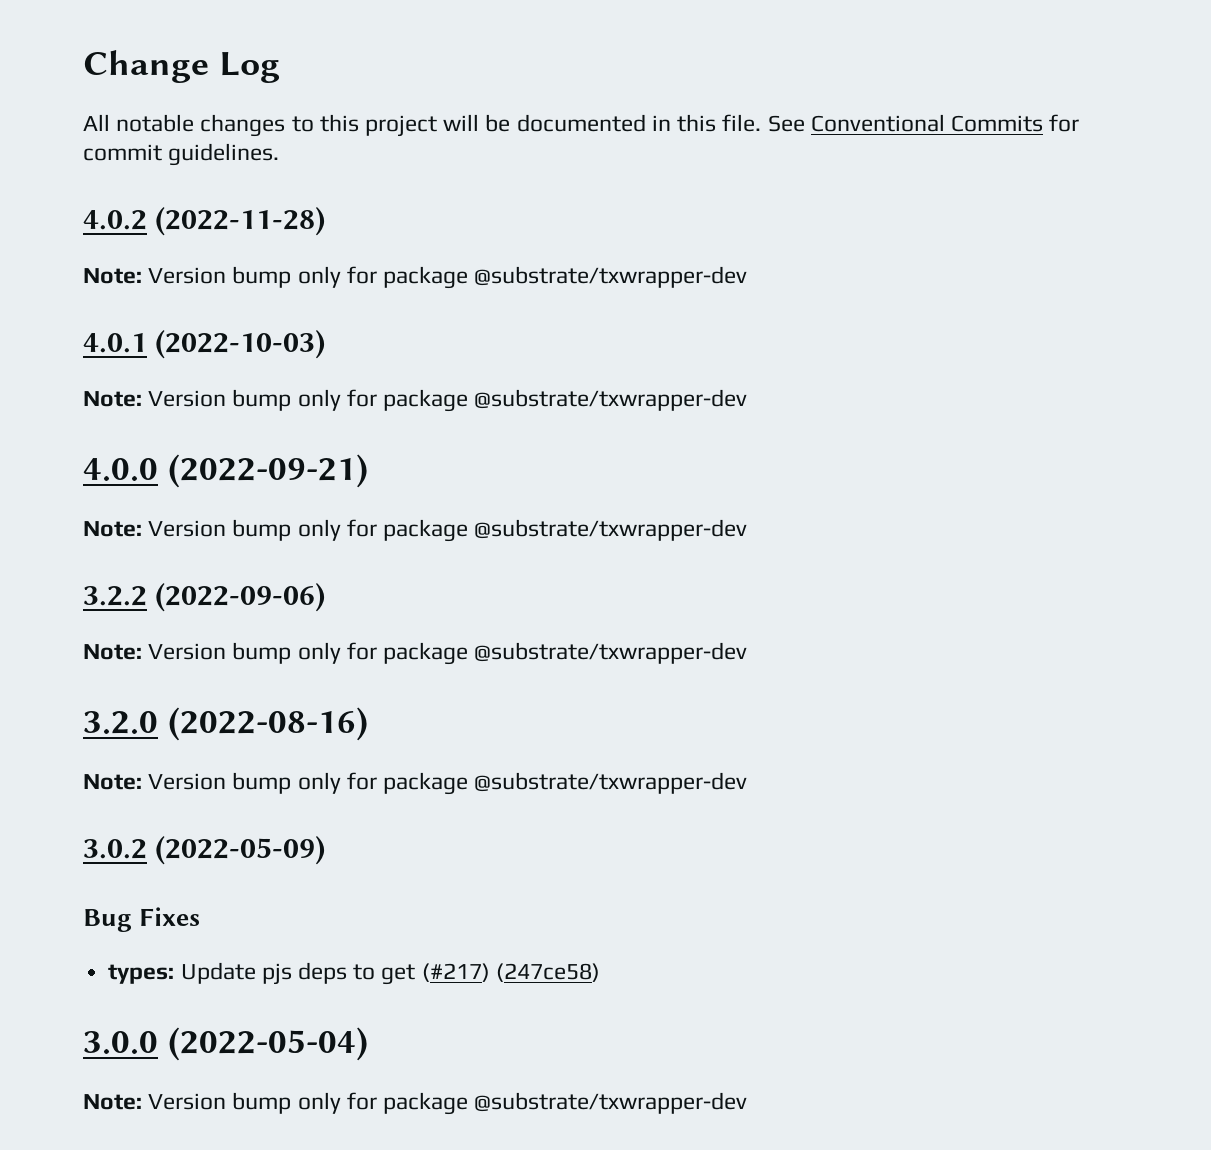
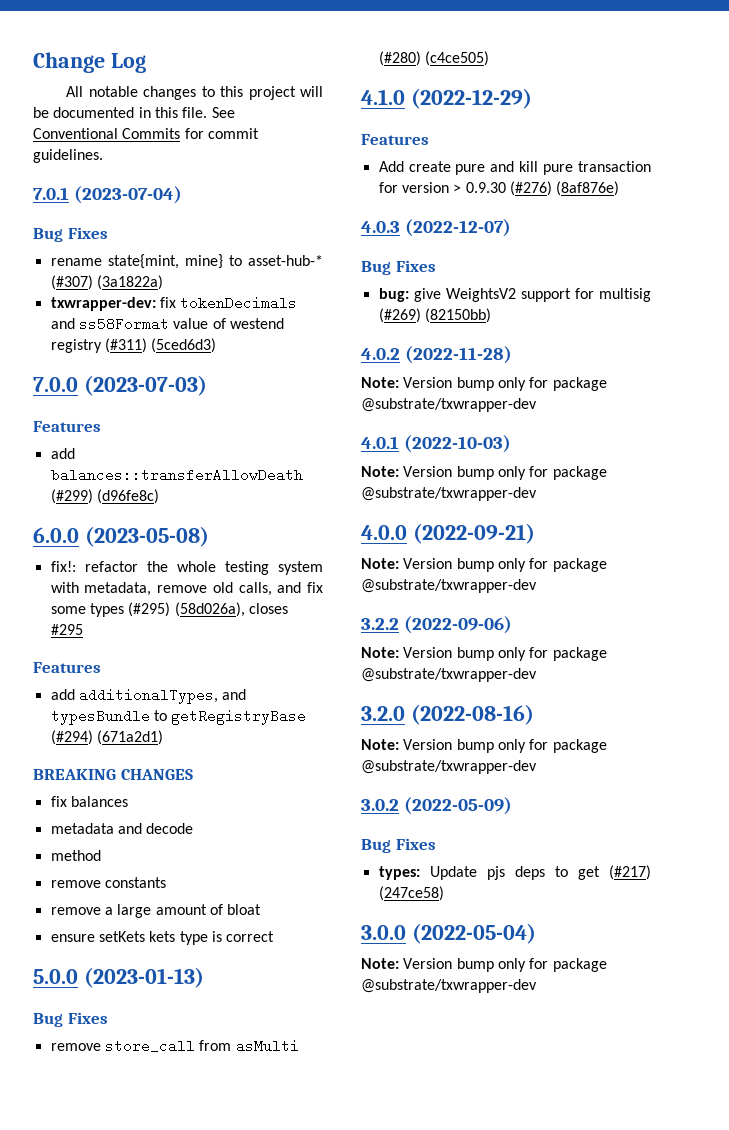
(280, 154) none -> [33,186,183,204] [33,227,108,242] [50,254,323,269] [50,275,163,290] [50,296,298,311] [50,317,284,331] [50,338,217,353] [33,375,207,396] [33,421,101,432] [50,448,75,459] [50,468,303,482] [50,489,159,504] [33,526,209,547] [50,561,323,575] [50,582,323,596] [50,602,288,617] [50,624,83,635] [33,662,101,673] [50,688,247,704] [50,709,307,725] [50,730,163,745] [33,769,193,780] [50,796,128,807] [50,823,194,834] [50,850,101,861] [50,877,166,888] [50,904,262,918] [50,931,275,945] [33,967,204,988] [33,1012,108,1027] [50,1039,299,1053] [378,51,489,66] [361,88,532,109] [361,134,429,145] [378,161,651,175] [378,181,620,196] [361,219,512,237] [361,260,436,275] [378,288,651,302] [378,308,491,323] // 7.0.1 (2023-07-04) // Bug Fixes // rename state{mint, mine} to asset-hub-* (#307) (3a1822a) // txwrapper-dev: fix tokenDecimals and ss58Format value of westend registry (#311) (5ced6d3) // 7.0.0 (2023-07-03) // Features // add balances::transferAllowDeath (#299) (d96fe8c) // 6.0.0 (2023-05-08) // fix!: refactor the whole testing system with metadata, remove old calls, and fix some types (#295) (58d026a), closes #295 // Features // add additionalTypes, and typesBundle to getRegistryBase (#294) (671a2d1) // BREAKING CHANGES // fix balances // metadata and decode // method // remove constants // remove a large amount of bloat // ensure setKets kets type is correct // 5.0.0 (2023-01-13) // Bug Fixes // remove store_call from asMulti (#280) (c4ce505) // 4.1.0 (2022-12-29) // Features // Add create pure and kill pure transaction for version > 0.9.30 (#276) (8af876e) // 4.0.3 (2022-12-07) // Bug Fixes // bug: give WeightsV2 support for multisig (#269) (82150bb)

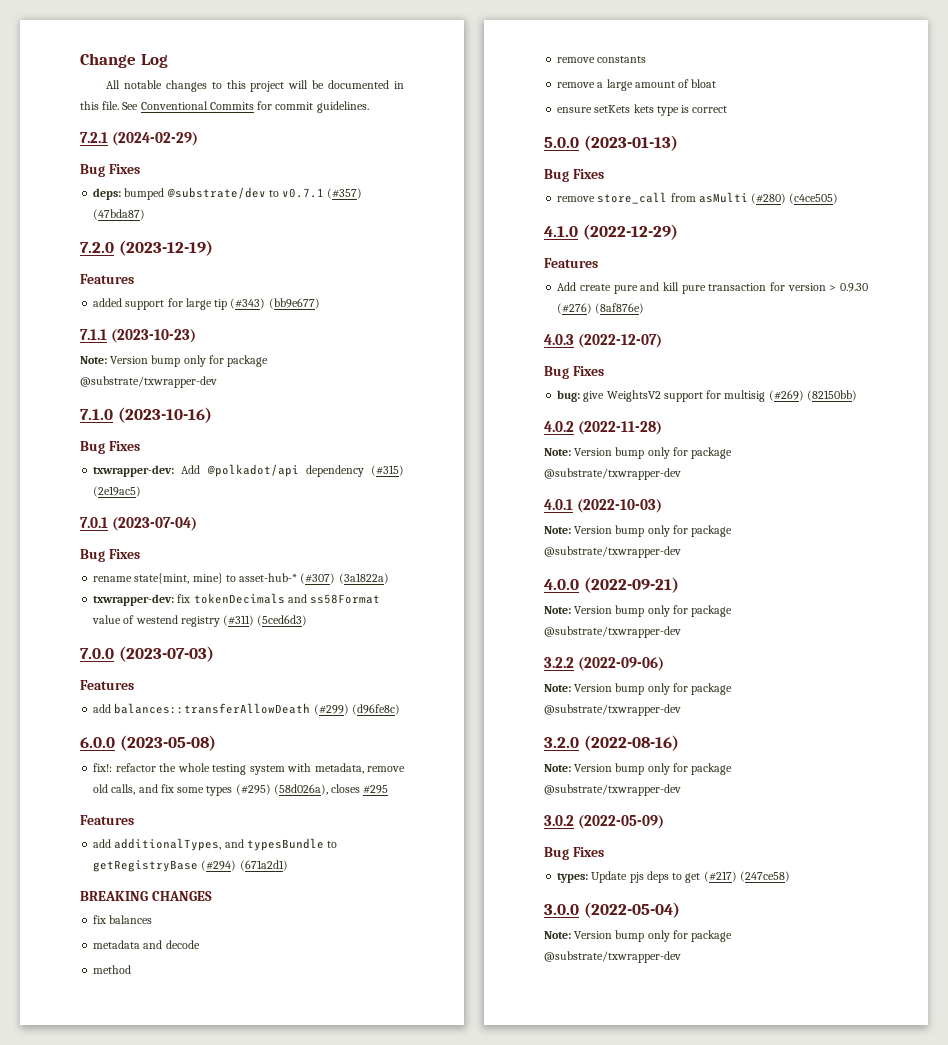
(103, 156) none -> [80,132,199,146] [80,164,140,177] [93,187,363,200] [93,209,146,220] [80,240,213,256] [80,274,134,284] [93,298,320,310] [80,329,197,343] [80,355,269,367] [80,376,217,388] [80,407,212,423] [80,441,140,454] [93,464,405,477] [93,486,142,497] // 7.2.1 (2024-02-29) // Bug Fixes // deps: bumped @substrate/dev to v0.7.1 (#357) (47bda87) // 7.2.0 (2023-12-19) // Features // added support for large tip (#343) (bb9e677) // 7.1.1 (2023-10-23) // Note: Version bump only for package @substrate/txwrapper-dev // 7.1.0 (2023-10-16) // Bug Fixes // txwrapper-dev: Add @polkadot/api dependency (#315) (2e19ac5)

